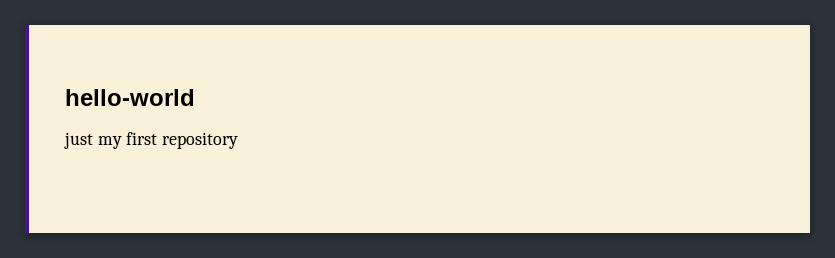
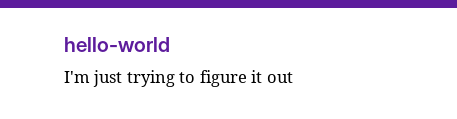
[64,132,239,149] just my first repository -> [64,70,293,87] I'm just trying to figure it out

